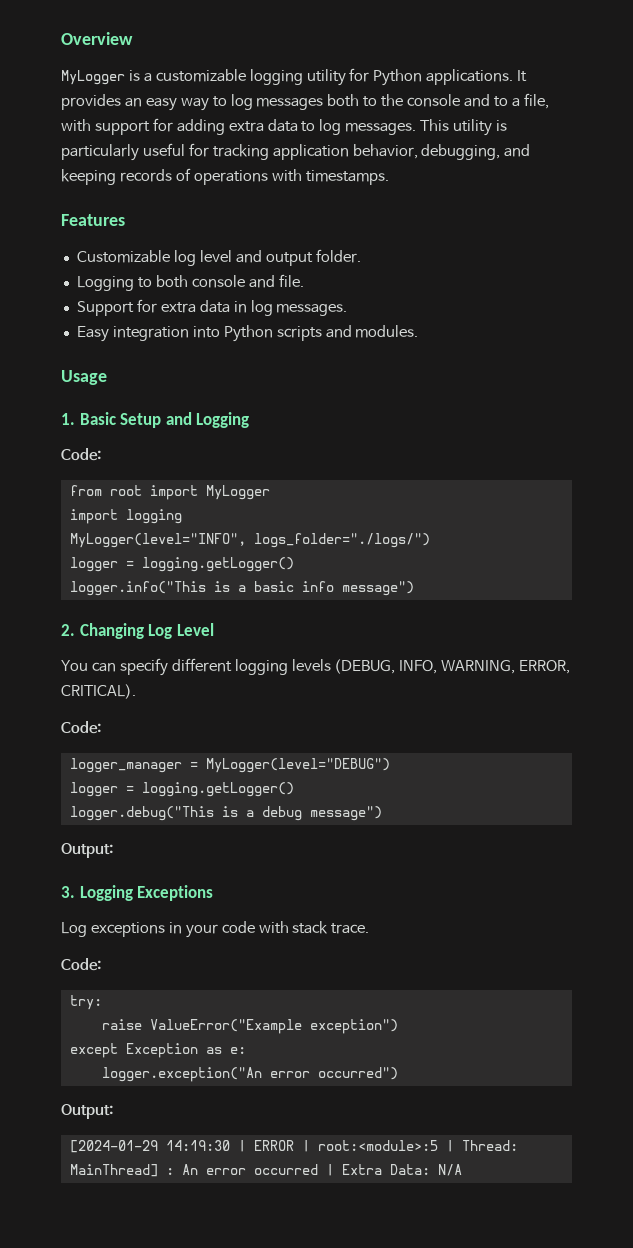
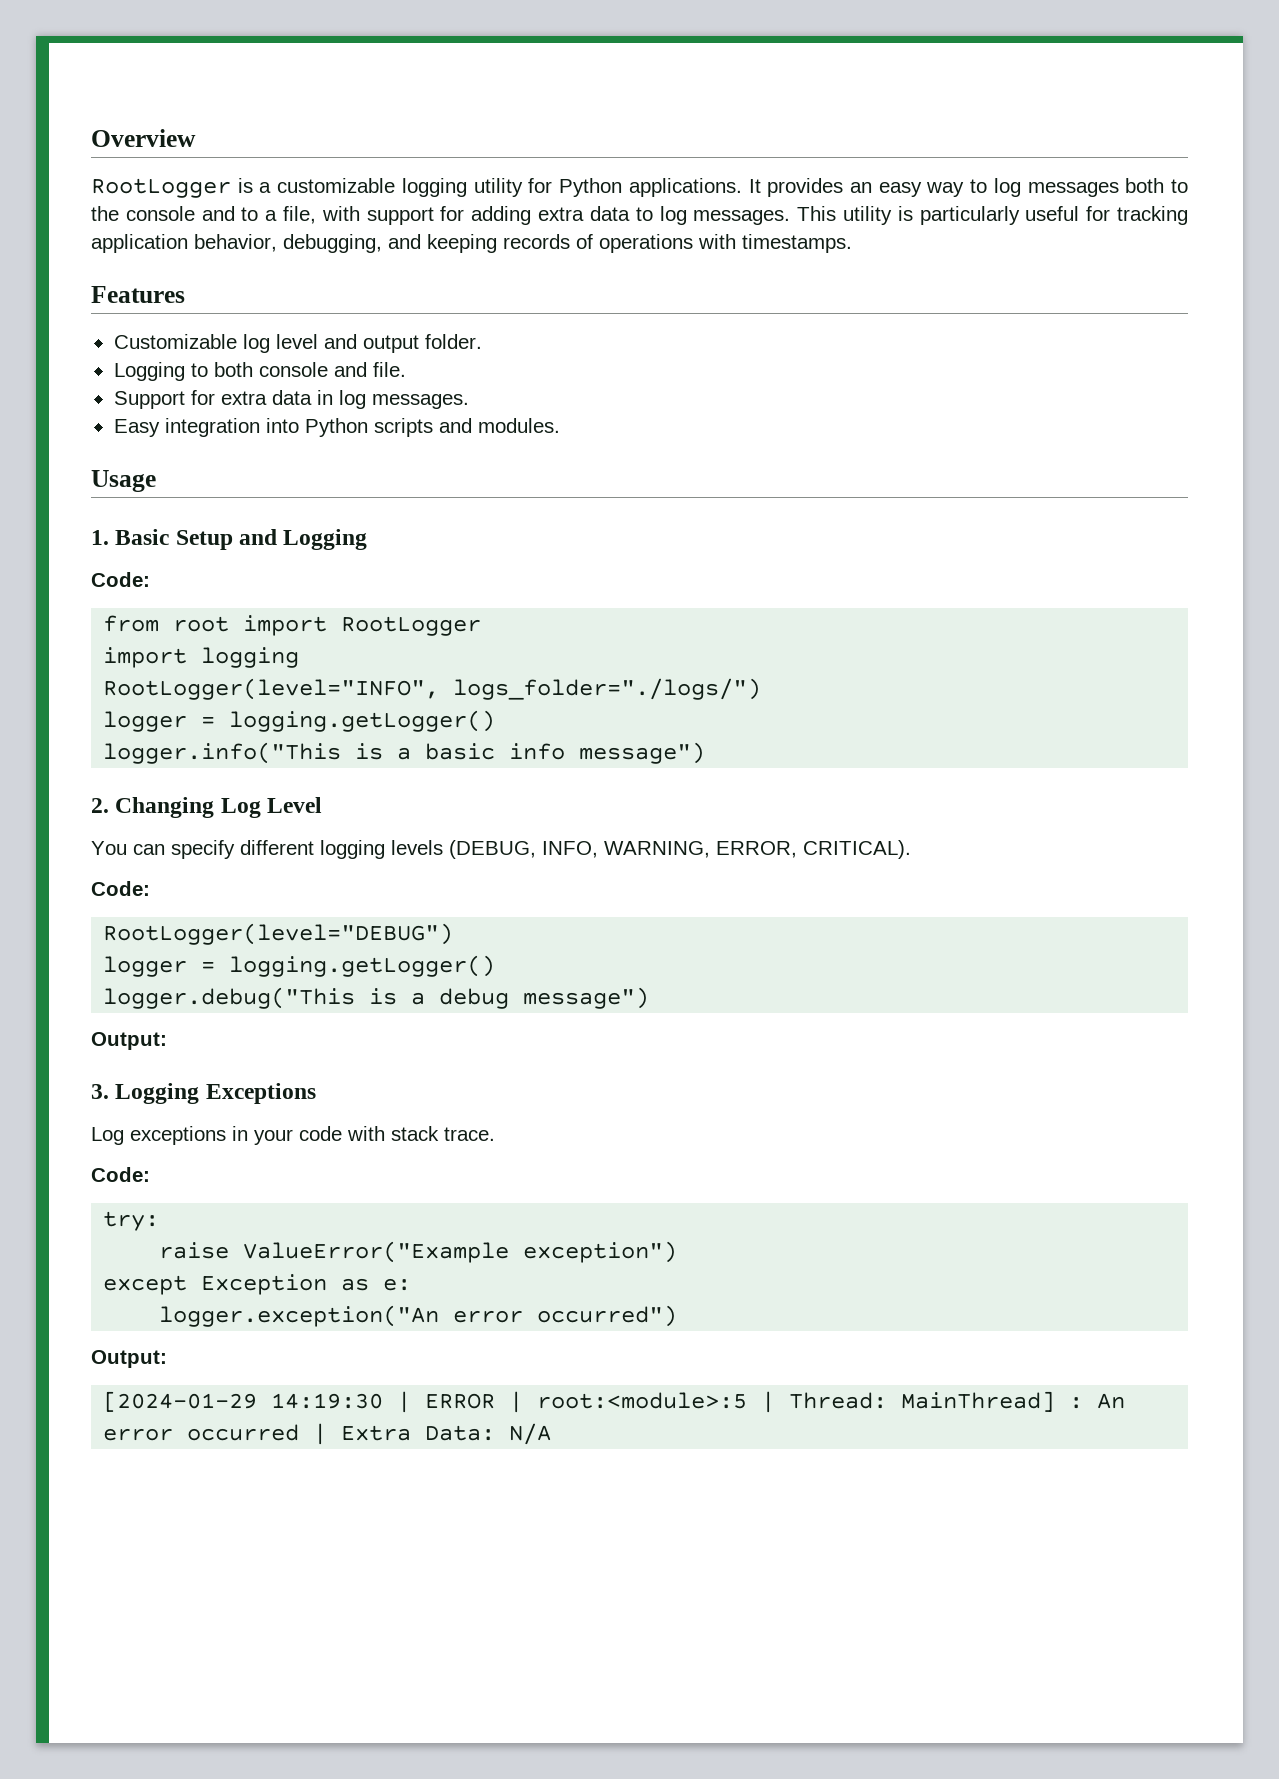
[61,70,125,85] MyLogger -> [91,178,231,198] RootLogger
[205,485,270,500] MyLogger -> [341,616,482,636] RootLogger
[69,533,246,548] MyLogger(level="INFO", -> [103,678,440,700] RootLogger(level="INFO",
[69,758,390,773] logger_manager = MyLogger(level="DEBUG") -> [103,923,454,945] RootLogger(level="DEBUG")

